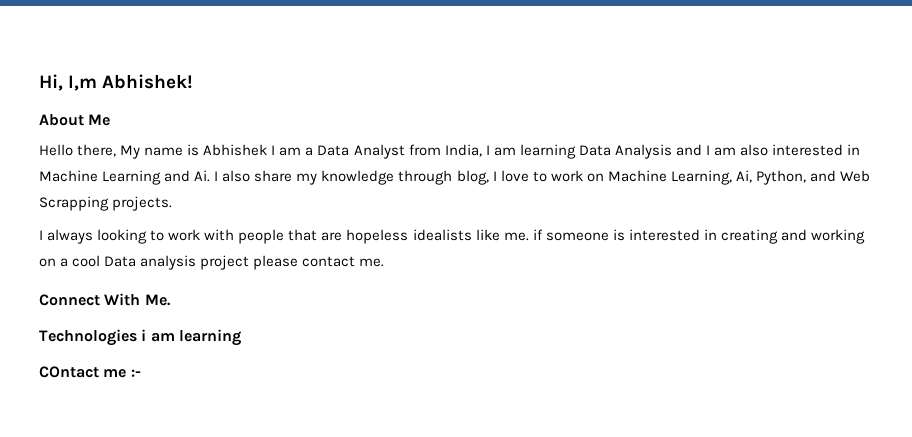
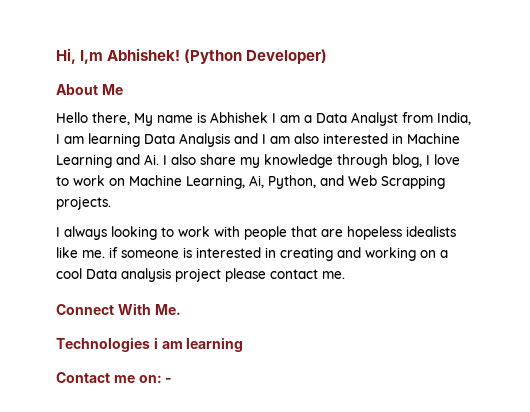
(194, 81) none -> [184,49,328,64] (Python Developer)
[39,366,141,378] COntact me :- -> [56,372,173,383] Contact me on: -

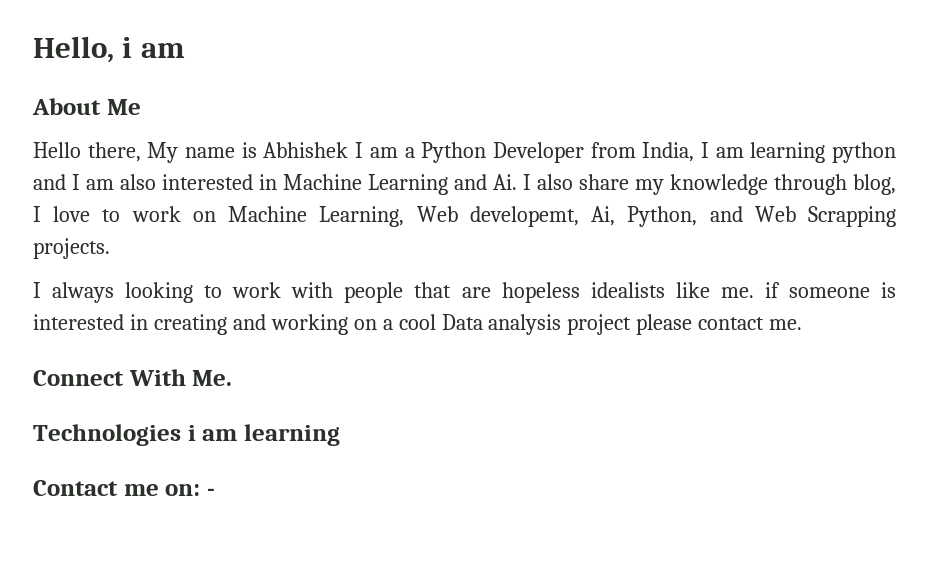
[56,48,328,64] Hi, I,m Abhishek! (Python Developer) -> [33,36,185,63] Hello, i am
[316,112,398,126] Data Analyst -> [421,142,584,163] Python Developer
[144,133,230,147] Data Analysis -> [832,142,896,163] python
(245, 182) none -> [416,206,579,227] Web developemt,

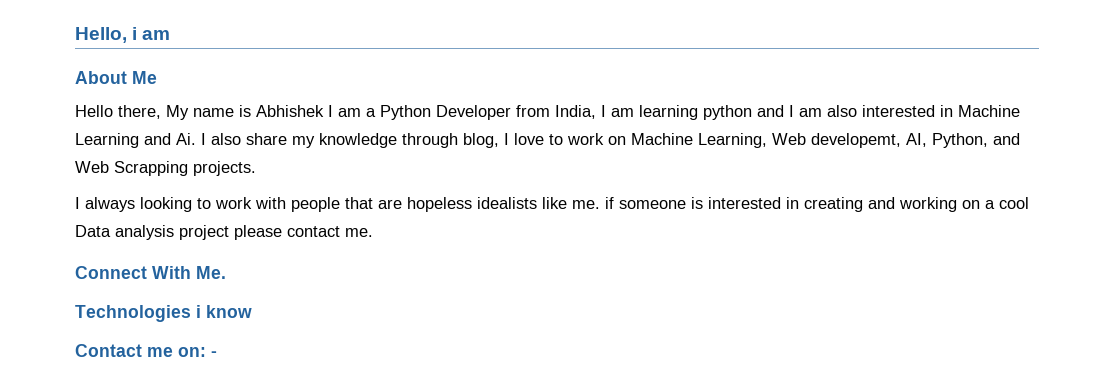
[591,206,616,226] Ai, -> [906,133,927,147] AI,
[202,424,340,446] am learning -> [206,305,252,318] know

